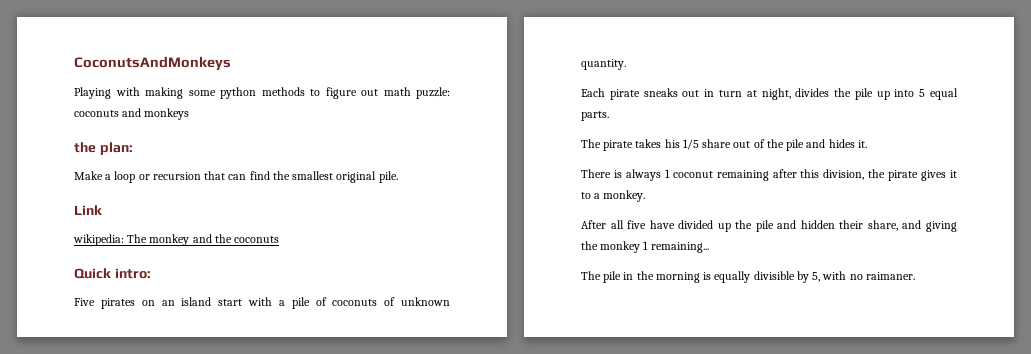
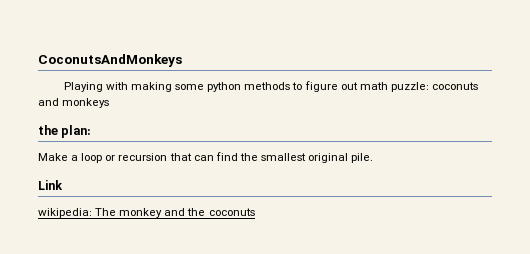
[74,268,151,279] [74,297,450,309] [581,59,626,70] [581,88,958,100] [581,111,609,121] [581,139,867,151] [581,169,957,181] [581,190,646,202] [581,220,957,232] [581,241,709,253] [581,271,915,283] // Quick intro: // Five pirates on an island start with a pile of coconuts of unknown quantity. // Each pirate sneaks out in turn at night, divides the pile up into 5 equal parts. // The pirate takes his 1/5 share out of the pile and hides it. // There is always 1 coconut remaining after this division, the pirate gives it to a monkey. // After all five have divided up the pile and hidden their share, and giving the monkey 1 remaining... // The pile in the morning is equally divisible by 5, with no raimaner. -> (255, 212) none

